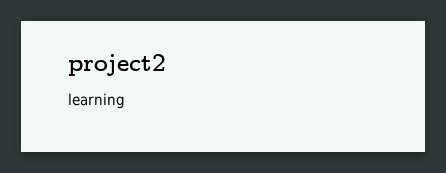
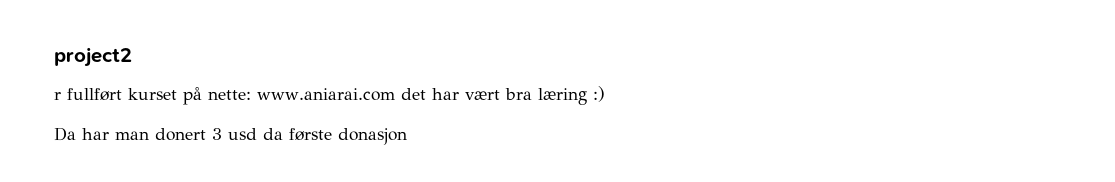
[68,93,125,109] learning -> [54,86,605,105] [54,127,407,145] r fullført kurset på nette: www.aniarai.com det har vært bra læring :) // Da har man donert 3 usd da første donasjon

